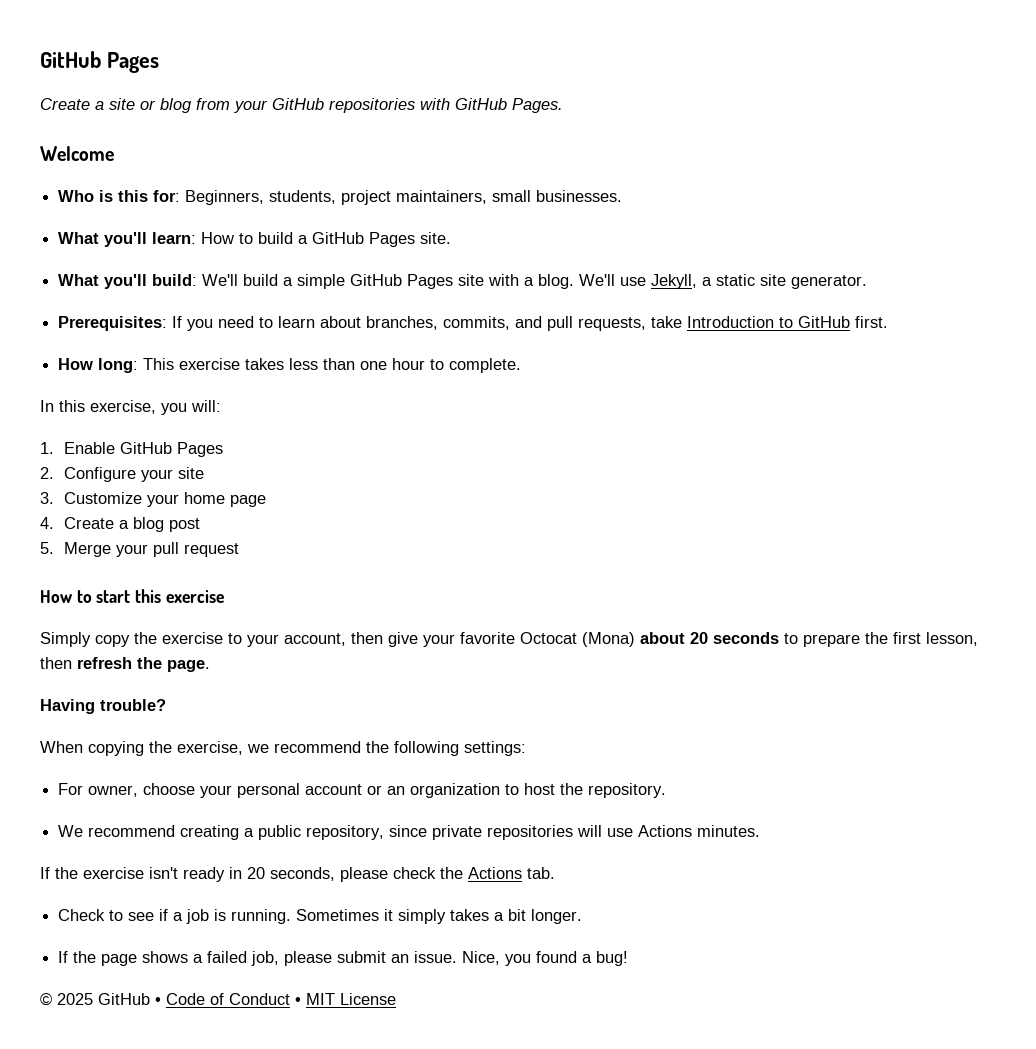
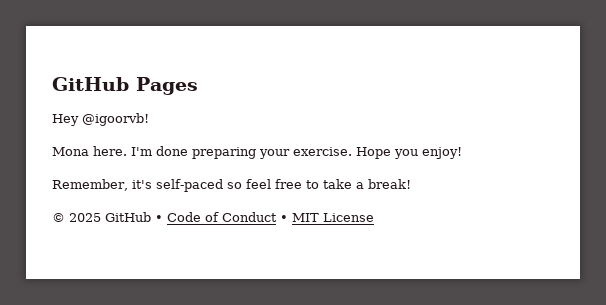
[40,51,159,73] [40,98,563,113] [40,146,114,161] [58,190,623,205] [58,232,452,247] [58,274,868,289] [58,316,889,331] [58,358,522,373] [40,400,221,415] [40,442,224,457] [40,467,205,482] [40,492,267,507] [40,517,201,532] [40,542,240,557] [40,589,224,603] [40,632,978,647] [40,657,210,672] [40,699,166,714] [40,741,526,756] [58,783,667,798] [58,825,761,840] [40,867,555,882] [58,909,583,924] [58,951,629,966] GitHub Pages // Create a site or blog from your GitHub repositories with GitHub Pages. // Welcome // Who is this for: Beginners, students, project maintainers, small businesses. // What you'll learn: How to build a GitHub Pages site. // What you'll build: We'll build a simple GitHub Pages site with a blog. We'll use Jekyll, a static site generator. // Prerequisites: If you need to learn about branches, commits, and pull requests, take Introduction to GitHub first. // How long: This exercise takes less than one hour to complete. // In this exercise, you will: // 1. Enable GitHub Pages // 2. Configure your site // 3. Customize your home page // 4. Create a blog post // 5. Merge your pull request // How to start this exercise // Simply copy the exercise to your account, then give your favorite Octocat (Mona) about 20 seconds to prepare the first lesson, then refresh the page. // Having trouble? // When copying the exercise, we recommend the following settings: // For owner, choose your personal account or an organization to host the repository. // We recommend creating a public repository, since private repositories will use Actions minutes. // If the exercise isn't ready in 20 seconds, please check the Actions tab. // Check to see if a job is running. Sometimes it simply takes a bit longer. // If the page shows a failed job, please submit an issue. Nice, you found a bug! -> [52,77,198,95] [52,113,149,126] [52,146,462,159] [52,179,411,192] GitHub Pages // Hey @igoorvb! // Mona here. I'm done preparing your exercise. Hope you enjoy! // Remember, it's self-paced so feel free to take a break!

